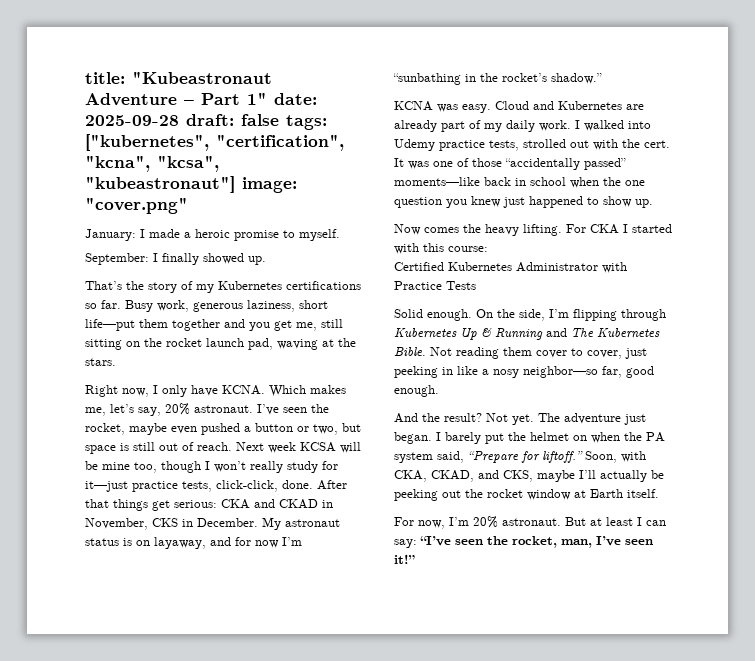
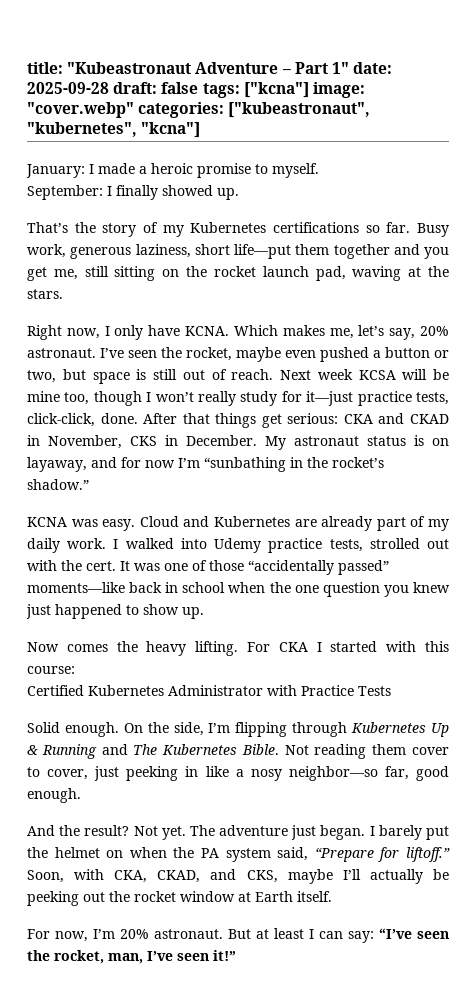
[85,134,344,151] [85,155,219,172] [85,176,297,193] [85,197,188,214] ["kubernetes", "certification", "kcna", "kcsa", "kubeastronaut"] image: "cover.png" -> [243,82,365,98] [27,102,371,118] [27,122,201,138] ["kcna"] image: "cover.webp" categories: ["kubeastronaut", "kubernetes", "kcna"]

